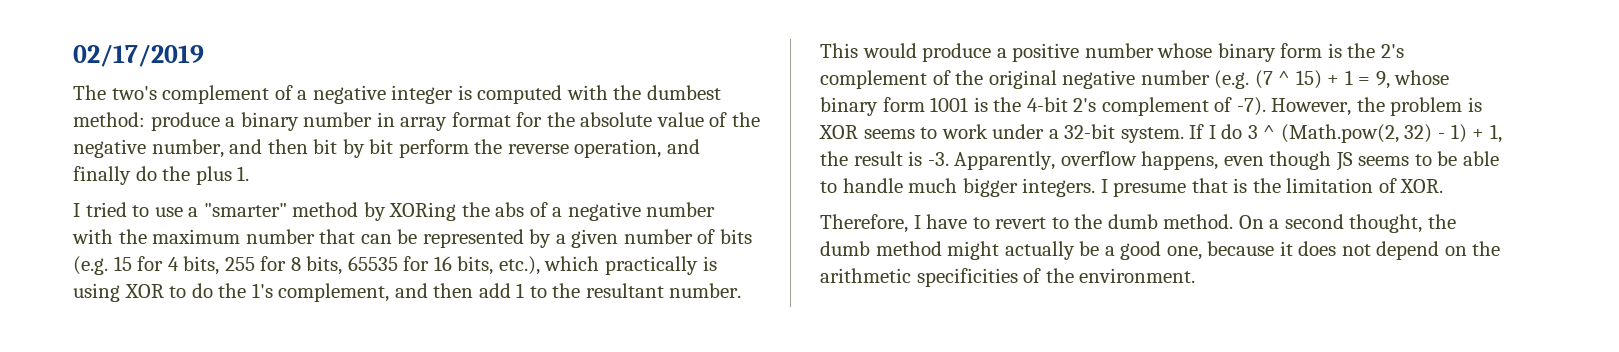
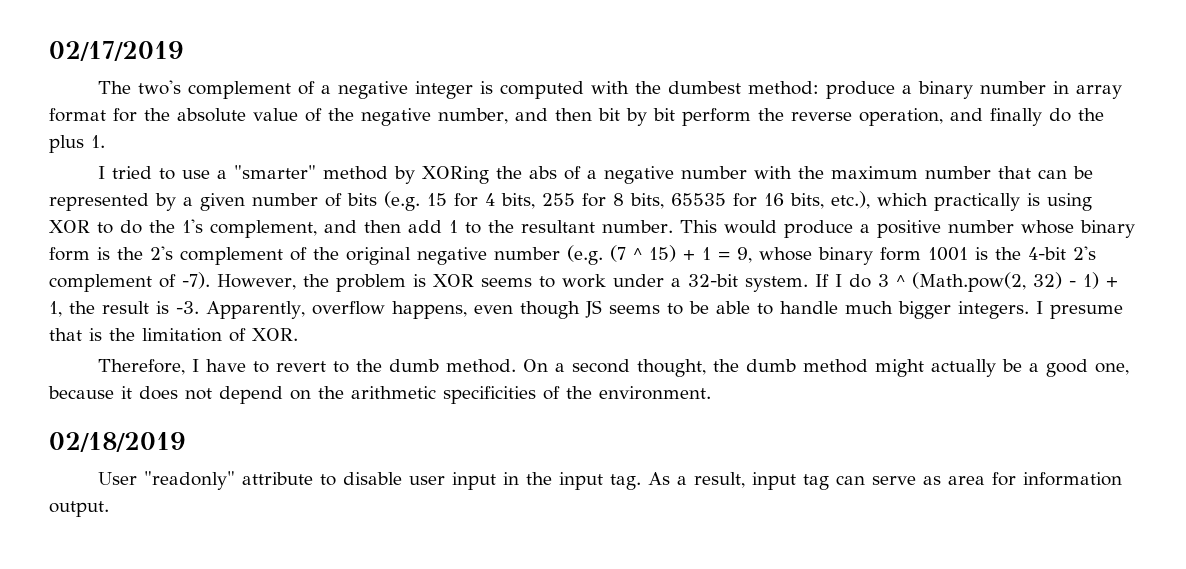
(1196, 275) none -> [49,432,186,452] [98,471,1123,490] [49,501,109,517] // 02/18/2019 // User "readonly" attribute to disable user input in the input tag. As a result, input tag can serve as area for information output.

